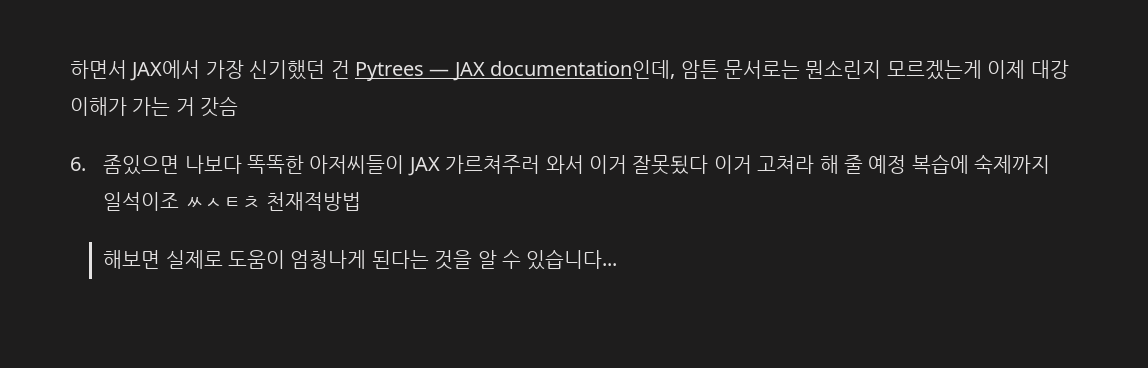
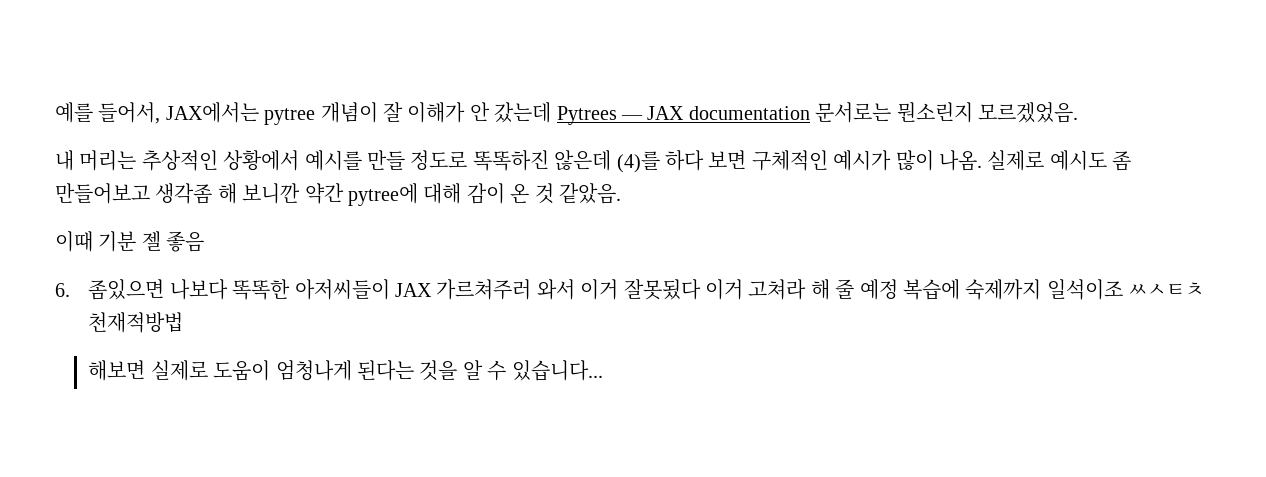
[70,60,1069,81] [70,96,239,117] 하면서 JAX에서 가장 신기했던 건 Pytrees — JAX documentation인데, 암튼 문서로는 뭔소린지 모르겠는게 이제 대강 이해가 가는 거 갓슴 -> [55,102,1078,125] [55,150,1132,173] [55,183,621,206] [55,231,205,252] 예를 들어서, JAX에서는 pytree 개념이 잘 이해가 안 갔는데 Pytrees — JAX documentation 문서로는 뭔소린지 모르겠었음. // 내 머리는 추상적인 상황에서 예시를 만들 정도로 똑똑하진 않은데 (4)를 하다 보면 구체적인 예시가 많이 나옴. 실제로 예시도 좀 만들어보고 생각좀 해 보니깐 약간 pytree에 대해 감이 온 것 같았음. // 이때 기분 젤 좋음

